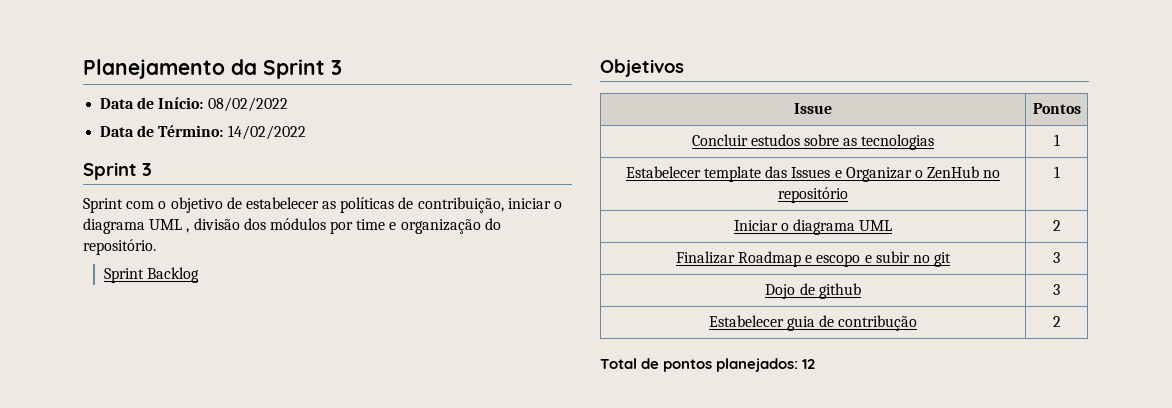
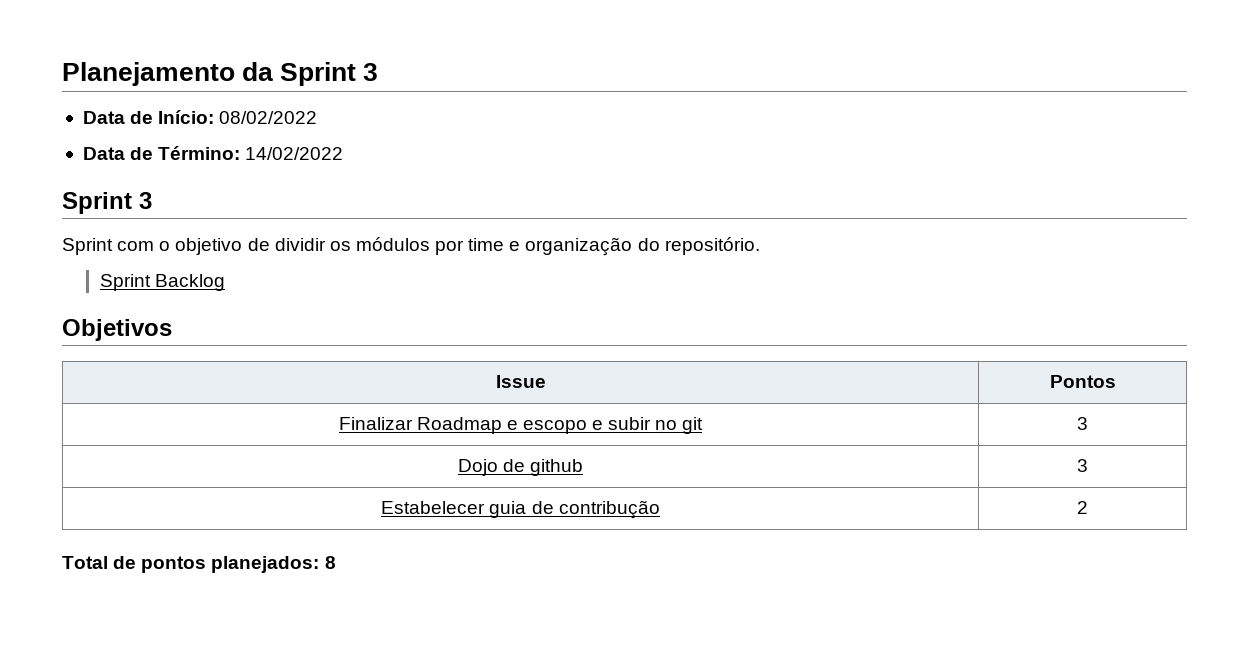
[245,197,563,213] [83,218,266,234] estabelecer as políticas de contribuição, iniciar o diagrama UML , divisão dos -> [274,238,351,251] dividir os
[691,134,935,150] [1053,134,1060,146] [625,166,1001,182] [778,187,848,203] [1053,166,1060,178] [733,219,893,235] [1052,220,1061,231] // Concluir estudos sobre as tecnologias | 1 // Estabelecer template das Issues e Organizar o ZenHub no repositório | 1 // Iniciar o diagrama UML | 2 -> (1116, 381) none
[802,359,816,369] 12 -> [324,556,336,569] 8

